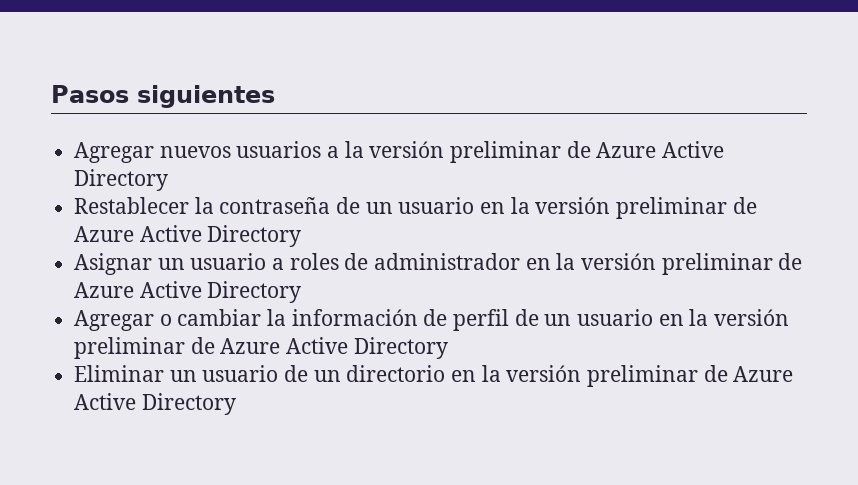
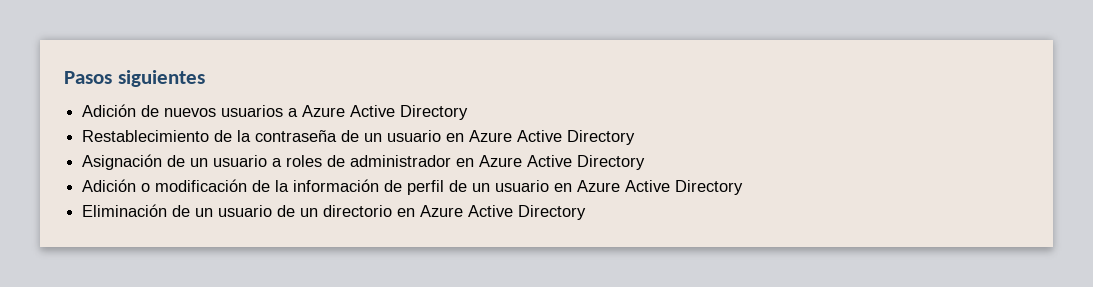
[74,142,155,163] Agregar -> [82,104,160,117] Adición de
[344,141,725,163] [74,169,169,191] [74,197,190,214] la versión preliminar de Azure Active Directory // Restablecer -> [302,105,469,120] [82,130,233,142] Azure Active Directory // Restablecimiento de
[510,197,757,219] [74,225,302,247] [74,253,153,275] la versión preliminar de Azure Active Directory // Asignar -> [469,130,636,145] [82,154,186,170] Azure Active Directory // Asignación de
[556,253,803,275] [74,281,302,303] [74,309,262,331] la versión preliminar de Azure Active Directory // Agregar o cambiar -> [479,155,646,170] [82,179,271,192] Azure Active Directory // Adición o modificación de
[689,309,790,326] [74,337,448,359] [74,365,165,382] la versión preliminar de Azure Active Directory // Eliminar -> [577,180,744,195] [82,204,191,217] Azure Active Directory // Eliminación de
[481,365,728,387] la versión preliminar de -> (416, 212) none

